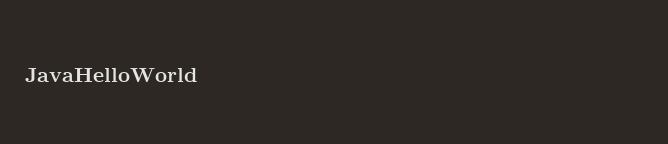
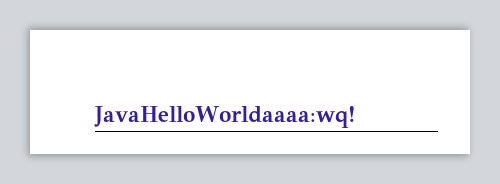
[25,68,197,82] JavaHelloWorld -> [94,106,356,128] JavaHelloWorldaaaa:wq!

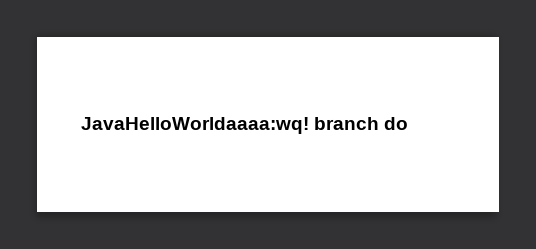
(356, 117) none -> [314,117,409,130] branch do

